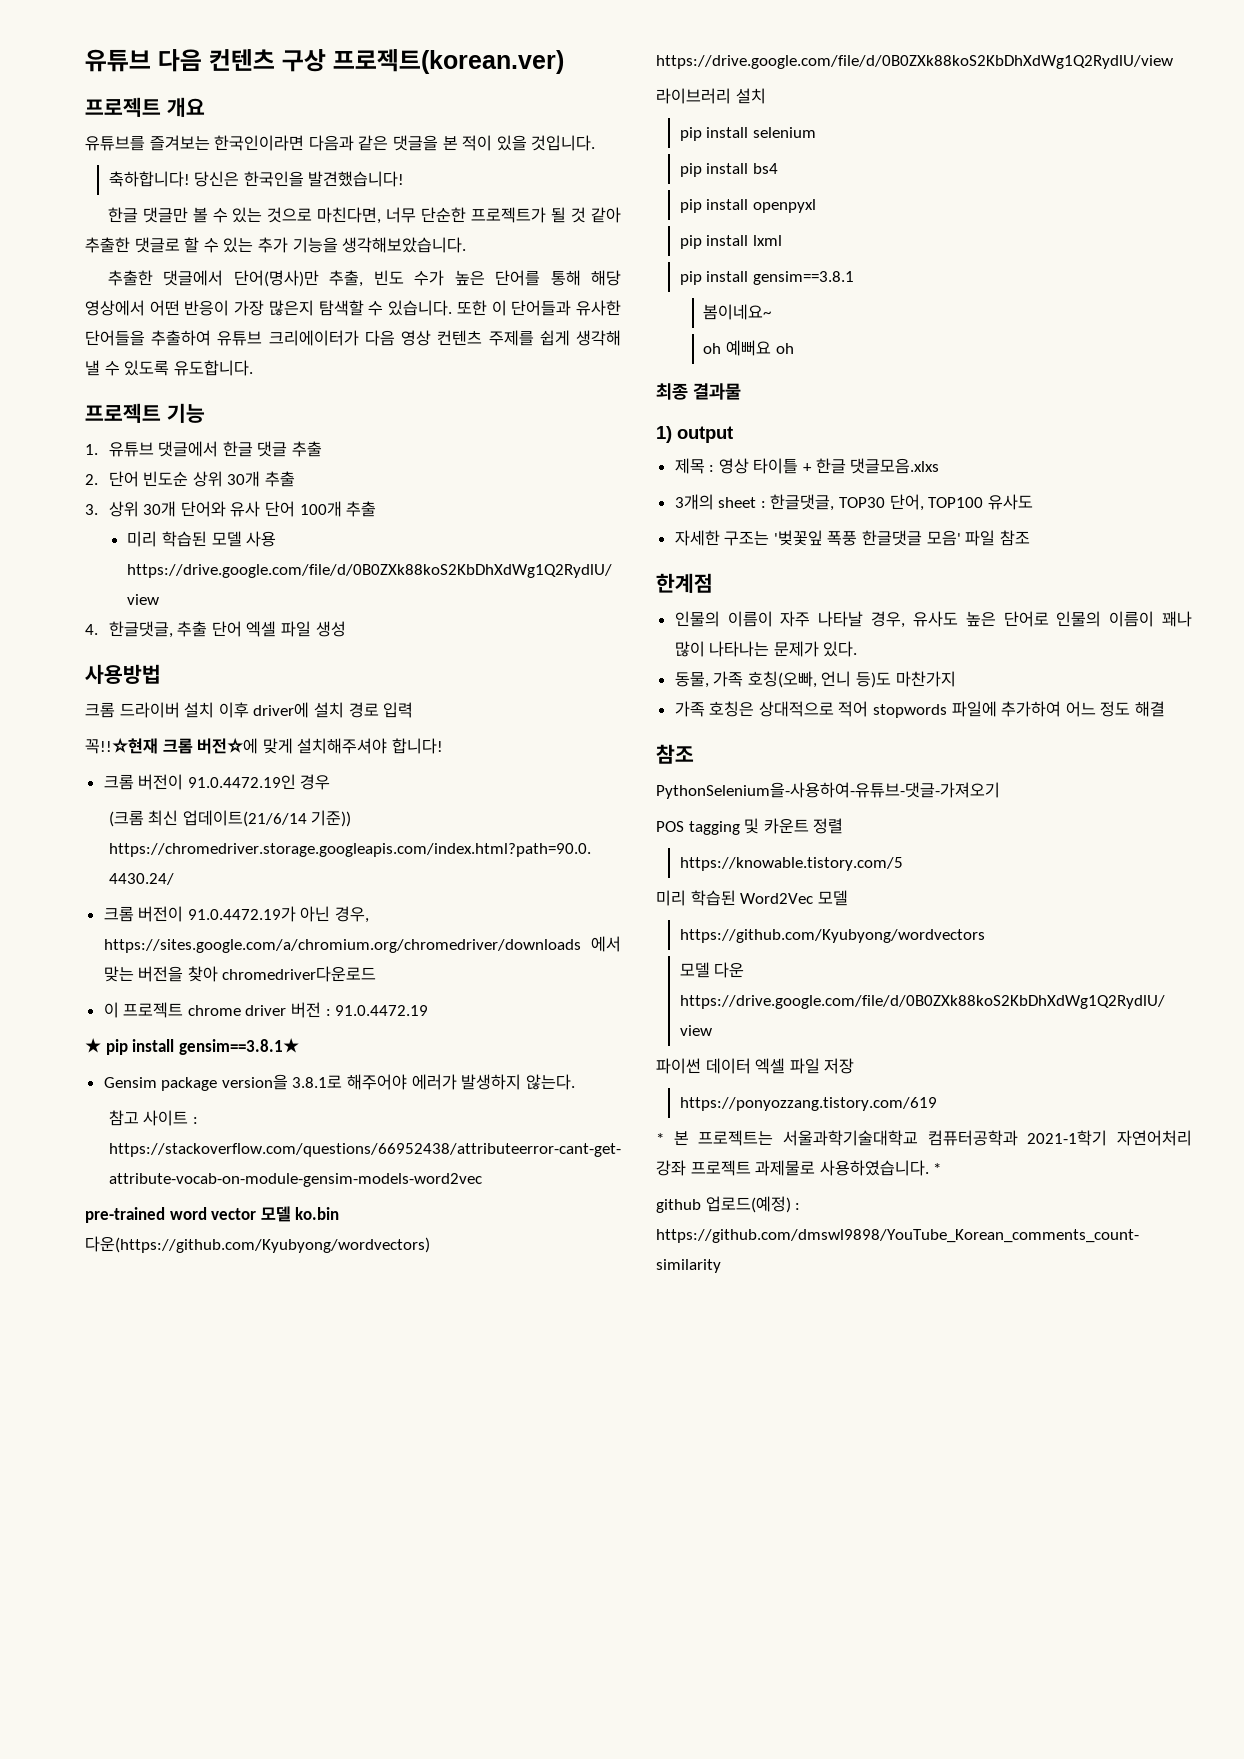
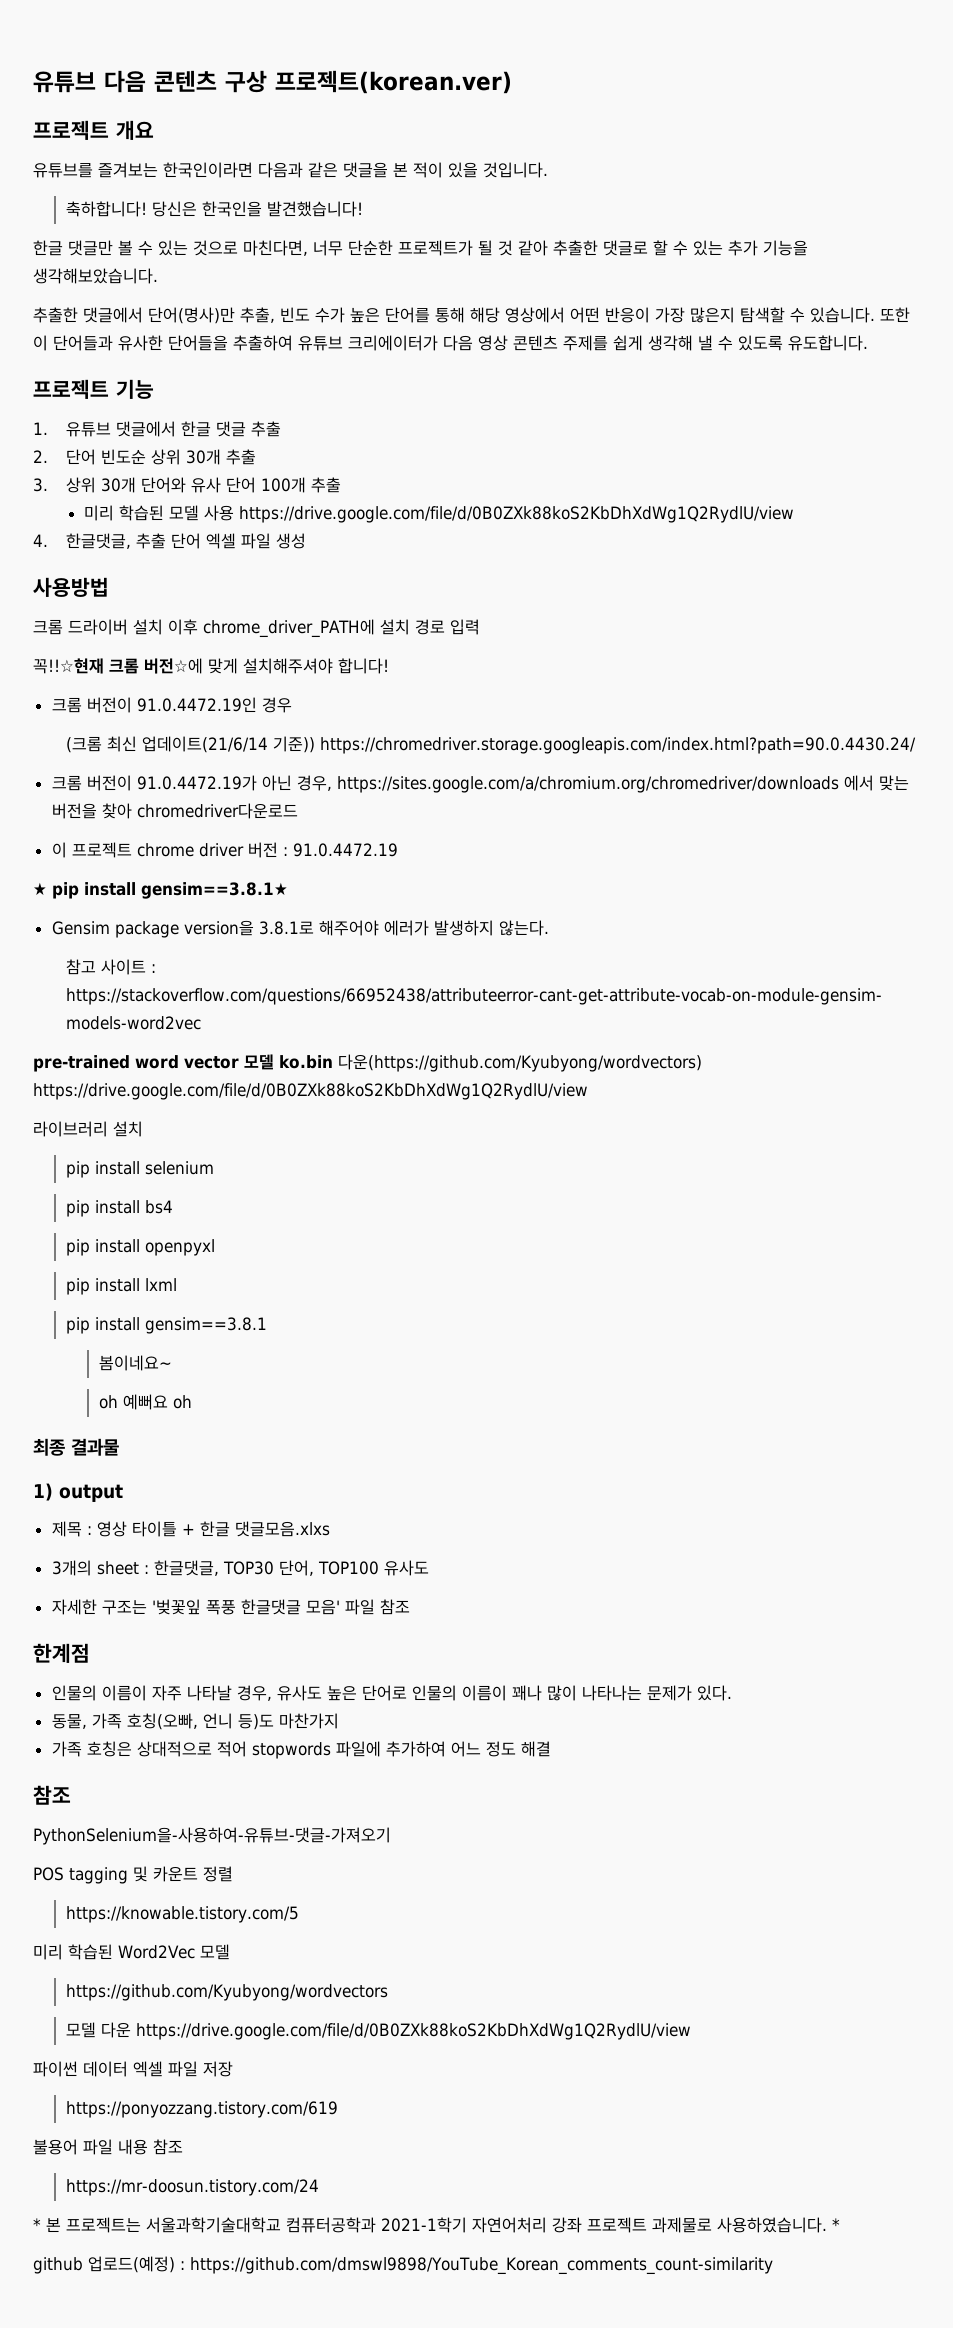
[209,49,275,71] 컨텐츠 -> [154,70,217,92] 콘텐츠
[437,330,483,346] 컨텐츠 -> [513,335,558,351] 콘텐츠
[253,702,310,718] driver에 -> [203,619,375,638] chrome_driver_PATH에
(937, 1104) none -> [33,2139,183,2155] [65,2179,319,2196] // 불용어 파일 내용 참조 // https://mr-doosun.tistory.com/24

